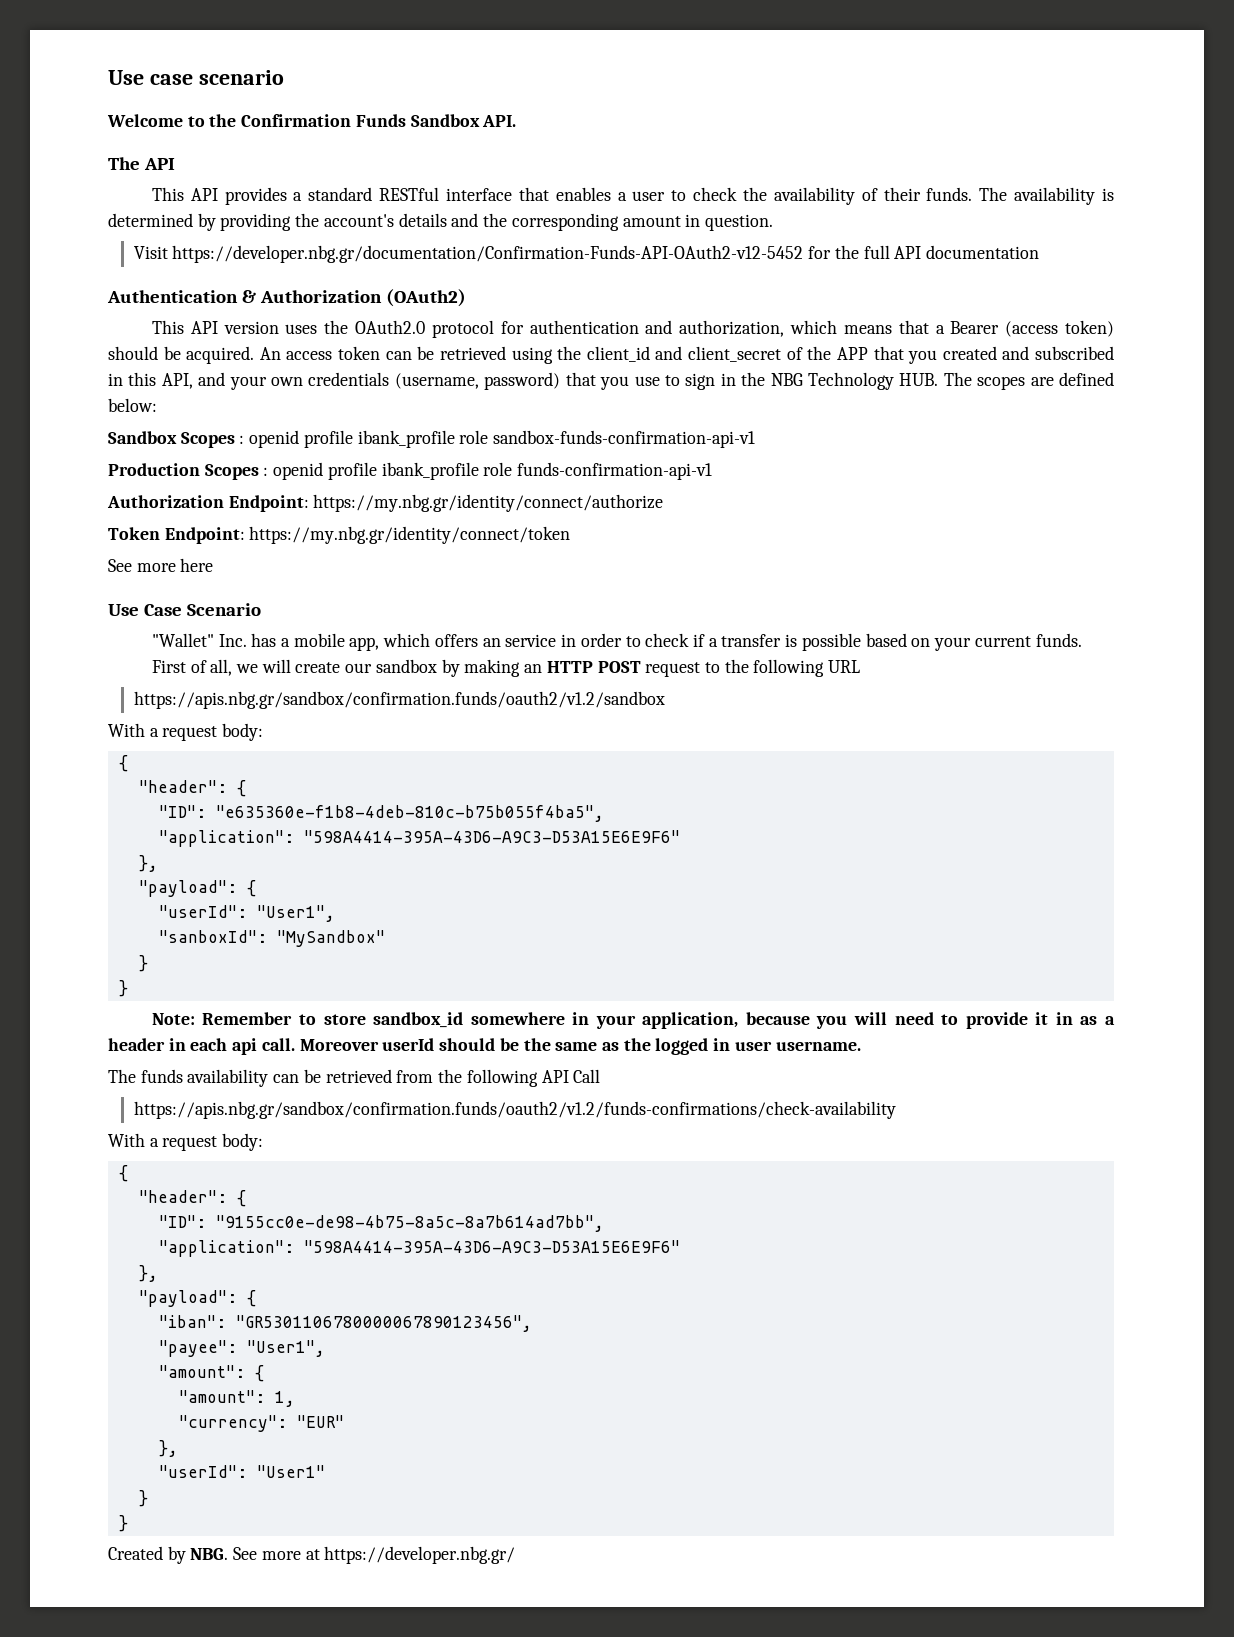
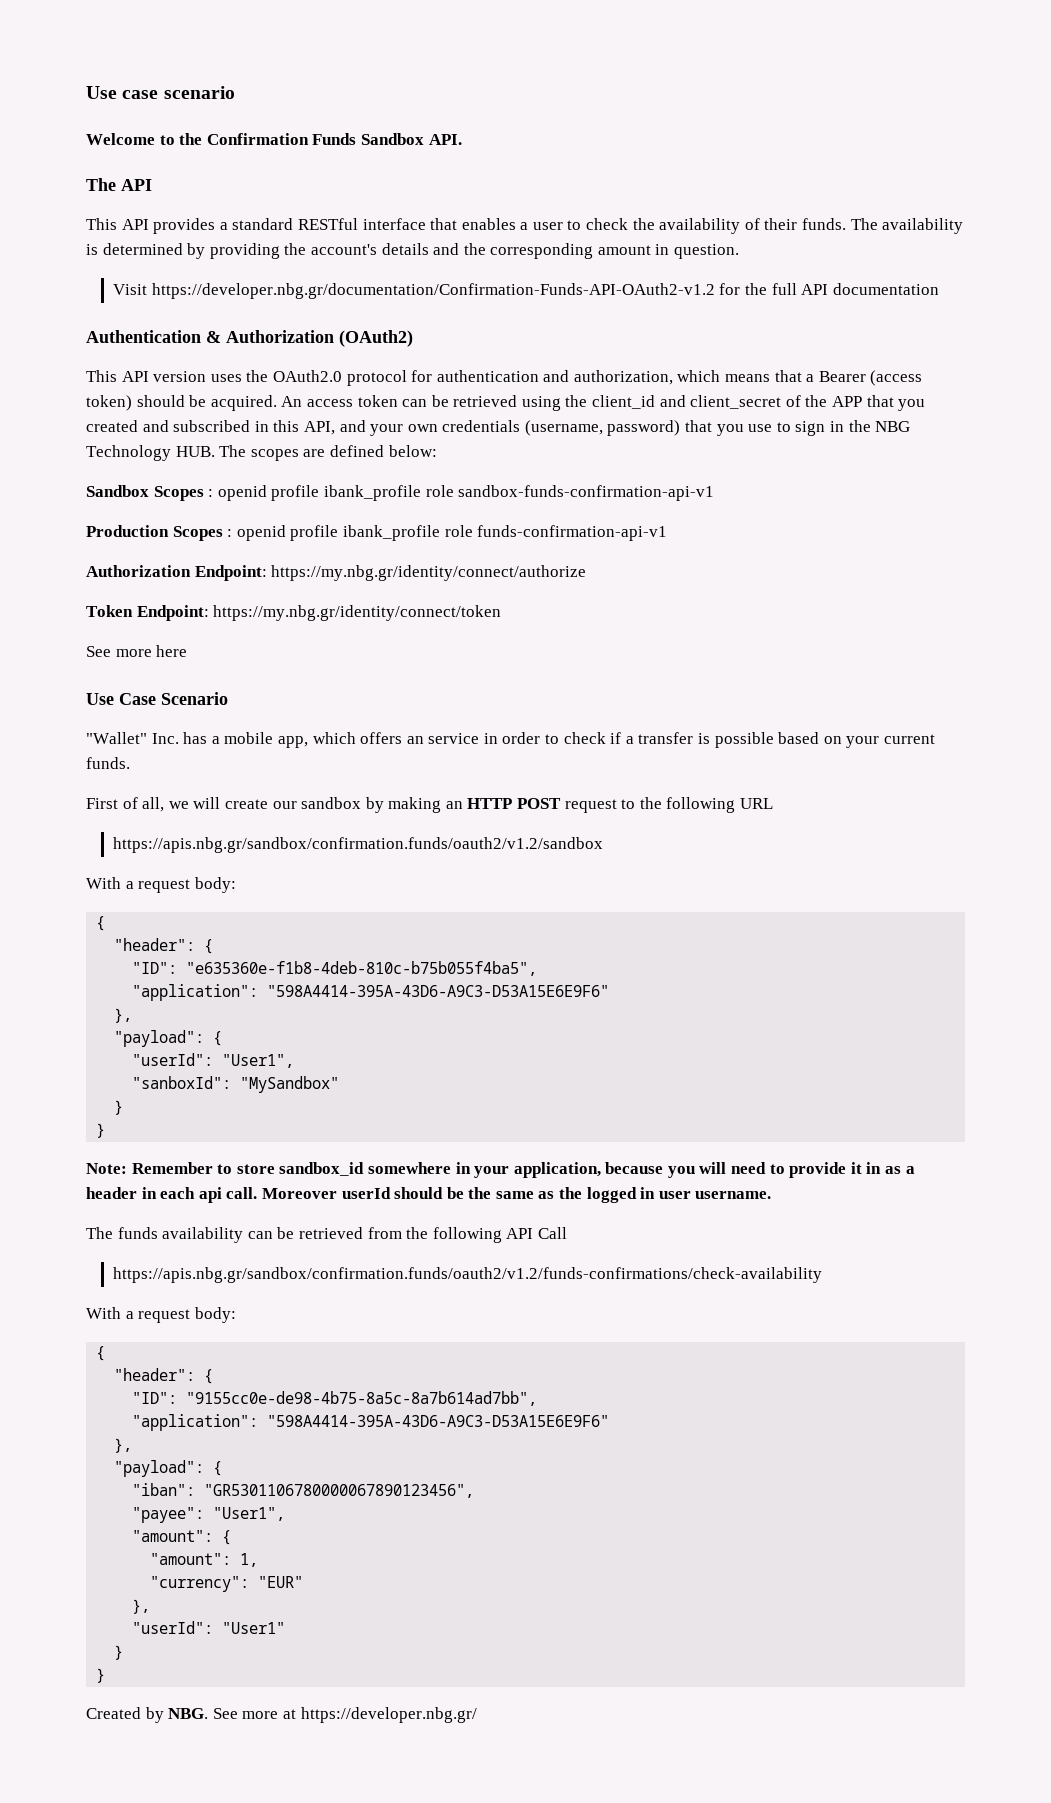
[172,245,804,263] https://developer.nbg.gr/documentation/Confirmation-Funds-API-OAuth2-v12-5452 -> [151,283,715,299] https://developer.nbg.gr/documentation/Confirmation-Funds-API-OAuth2-v1.2

